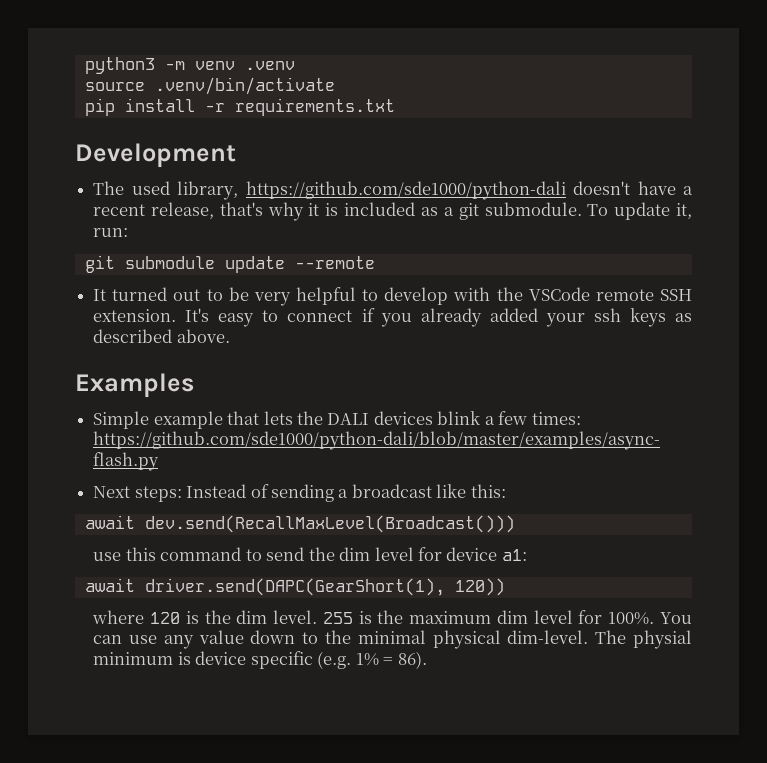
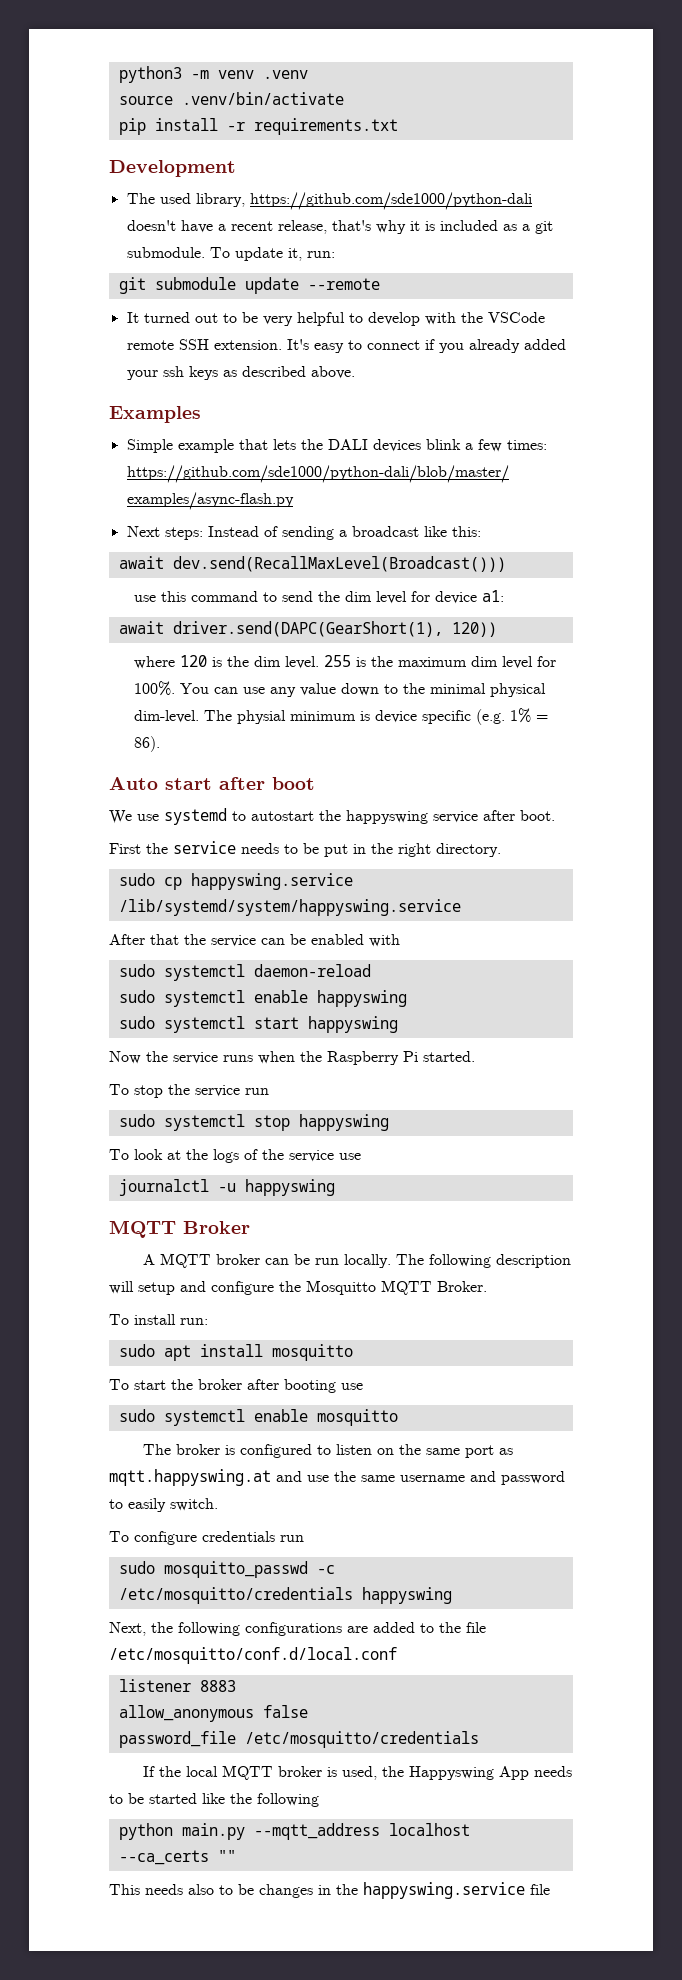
(427, 660) none -> [109,777,315,790] [109,808,555,825] [109,841,501,857] [118,873,353,890] [118,899,461,916] [109,934,400,947] [118,964,371,981] [118,990,407,1007] [118,1016,398,1033] [109,1051,475,1065] [109,1084,269,1098] [118,1114,389,1131] [109,1149,361,1163] [118,1179,335,1196] [109,1220,250,1238] [143,1253,572,1268] [109,1280,487,1295] [109,1314,208,1325] [118,1344,353,1361] [109,1379,363,1393] [118,1409,398,1426] [143,1444,514,1458] [109,1469,565,1486] [109,1498,218,1512] [109,1531,304,1545] [118,1561,335,1578] [118,1587,452,1604] [109,1622,486,1636] [109,1647,397,1664] [118,1679,236,1692] [118,1705,308,1722] [118,1731,479,1748] [143,1765,573,1780] [109,1793,319,1807] [118,1823,470,1840] [118,1850,236,1865] [109,1882,550,1899] // Auto start after boot // We use systemd to autostart the happyswing service after boot. // First the service needs to be put in the right directory. // sudo cp happyswing.service /lib/systemd/system/happyswing.service // After that the service can be enabled with // sudo systemctl daemon-reload // sudo systemctl enable happyswing // sudo systemctl start happyswing // Now the service runs when the Raspberry Pi started. // To stop the service run // sudo systemctl stop happyswing // To look at the logs of the service use // journalctl -u happyswing // MQTT Broker // A MQTT broker can be run locally. The following description will setup and configure the Mosquitto MQTT Broker. // To install run: // sudo apt install mosquitto // To start the broker after booting use // sudo systemctl enable mosquitto // The broker is configured to listen on the same port as mqtt.happyswing.at and use the same username and password to easily switch. // To configure credentials run // sudo mosquitto_passwd -c /etc/mosquitto/credentials happyswing // Next, the following configurations are added to the file /etc/mosquitto/conf.d/local.conf // listener 8883 // allow_anonymous false // password_file /etc/mosquitto/credentials // If the local MQTT broker is used, the Happyswing App needs to be started like the following // python main.py --mqtt_address localhost --ca_certs "" // This needs also to be changes in the happyswing.service file

